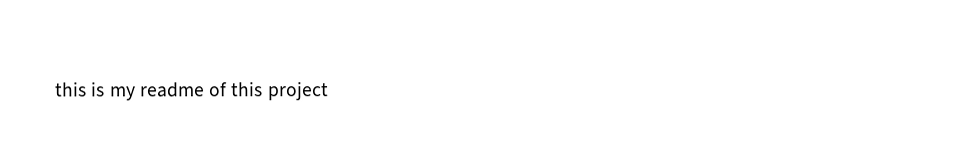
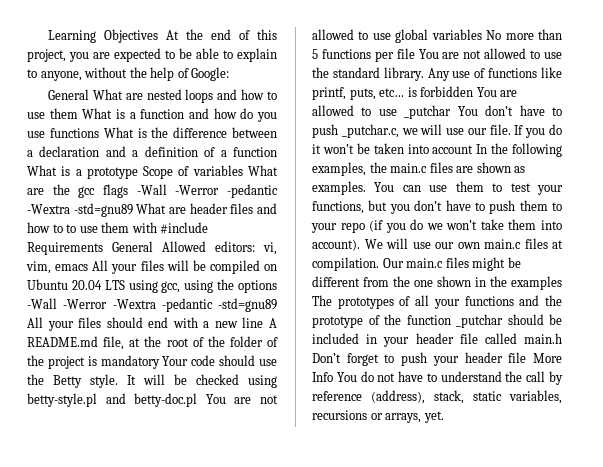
[55,81,329,101] this is my readme of this project -> [48,29,277,43] [27,48,277,62] [27,67,230,81] [48,89,277,103] [27,108,277,122] [27,127,277,138] [27,146,277,157] [27,165,278,179] [27,184,278,198] [27,203,277,217] [27,222,209,234] [27,241,277,255] [26,260,277,274] [27,279,277,293] [27,298,277,312] [27,317,277,331] [27,336,278,350] [27,355,277,369] [27,374,277,388] [27,393,278,407] [312,29,562,43] [312,48,562,62] [312,67,562,81] [312,86,518,100] [312,105,562,119] [312,124,562,138] [312,143,562,157] [312,162,526,176] [312,181,563,195] [312,200,562,214] [311,219,562,233] [312,238,563,251] [312,257,521,271] [312,276,562,290] [312,295,562,309] [312,314,562,328] [312,333,562,347] [312,352,562,366] [312,371,563,385] [312,390,562,404] [312,410,444,423] Learning Objectives At the end of this project, you are expected to be able to explain to anyone, without the help of Google: // General What are nested loops and how to use them What is a function and how do you use functions What is the difference between a declaration and a definition of a function What is a prototype Scope of variables What are the gcc flags -Wall -Werror -pedantic -Wextra -std=gnu89 What are header files and how to to use them with #include Requirements General Allowed editors: vi, vim, emacs All your files will be compiled on Ubuntu 20.04 LTS using gcc, using the options -Wall -Werror -Wextra -pedantic -std=gnu89 All your files should end with a new line A README.md file, at the root of the folder of the project is mandatory Your code should use the Betty style. It will be checked using betty-style.pl and betty-doc.pl You are not allowed to use global variables No more than 5 functions per file You are not allowed to use the standard library. Any use of functions like printf, puts, etc… is forbidden You are allowed to use _putchar You don’t have to push _putchar.c, we will use our file. If you do it won’t be taken into account In the following examples, the main.c files are shown as examples. You can use them to test your functions, but you don’t have to push them to your repo (if you do we won’t take them into account). We will use our own main.c files at compilation. Our main.c files might be different from the one shown in the examples The prototypes of all your functions and the prototype of the function _putchar should be included in your header file called main.h Don’t forget to push your header file More Info You do not have to understand the call by reference (address), stack, static variables, recursions or arrays, yet.

